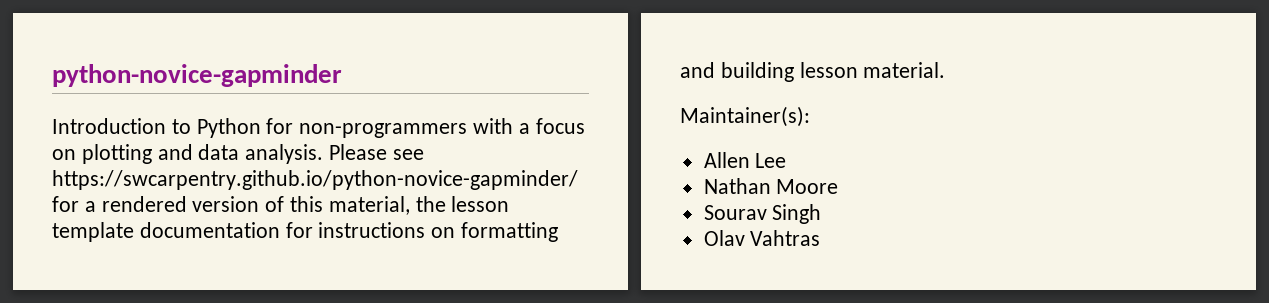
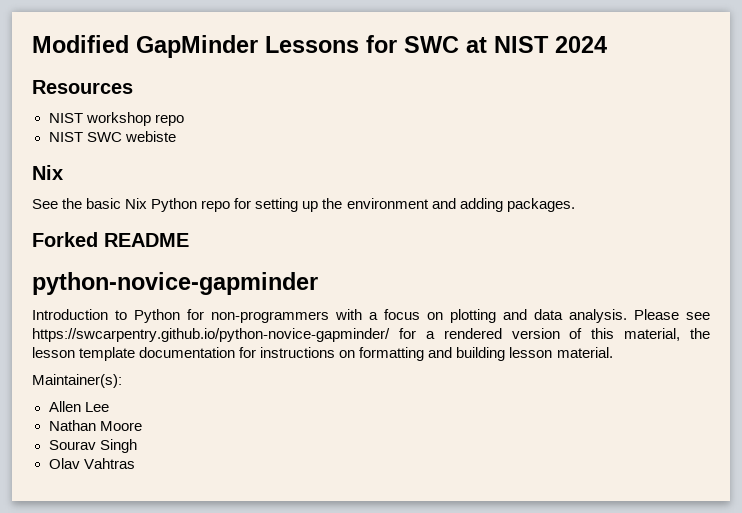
(52, 75) none -> [32,35,607,58] [32,80,133,94] [48,112,184,126] [48,131,176,142] [32,165,63,180] [32,198,575,212] [32,232,189,247] Modified GapMinder Lessons for SWC at NIST 2024 // Resources // NIST workshop repo // NIST SWC webiste // Nix // See the basic Nix Python repo for setting up the environment and adding packages. // Forked README //

